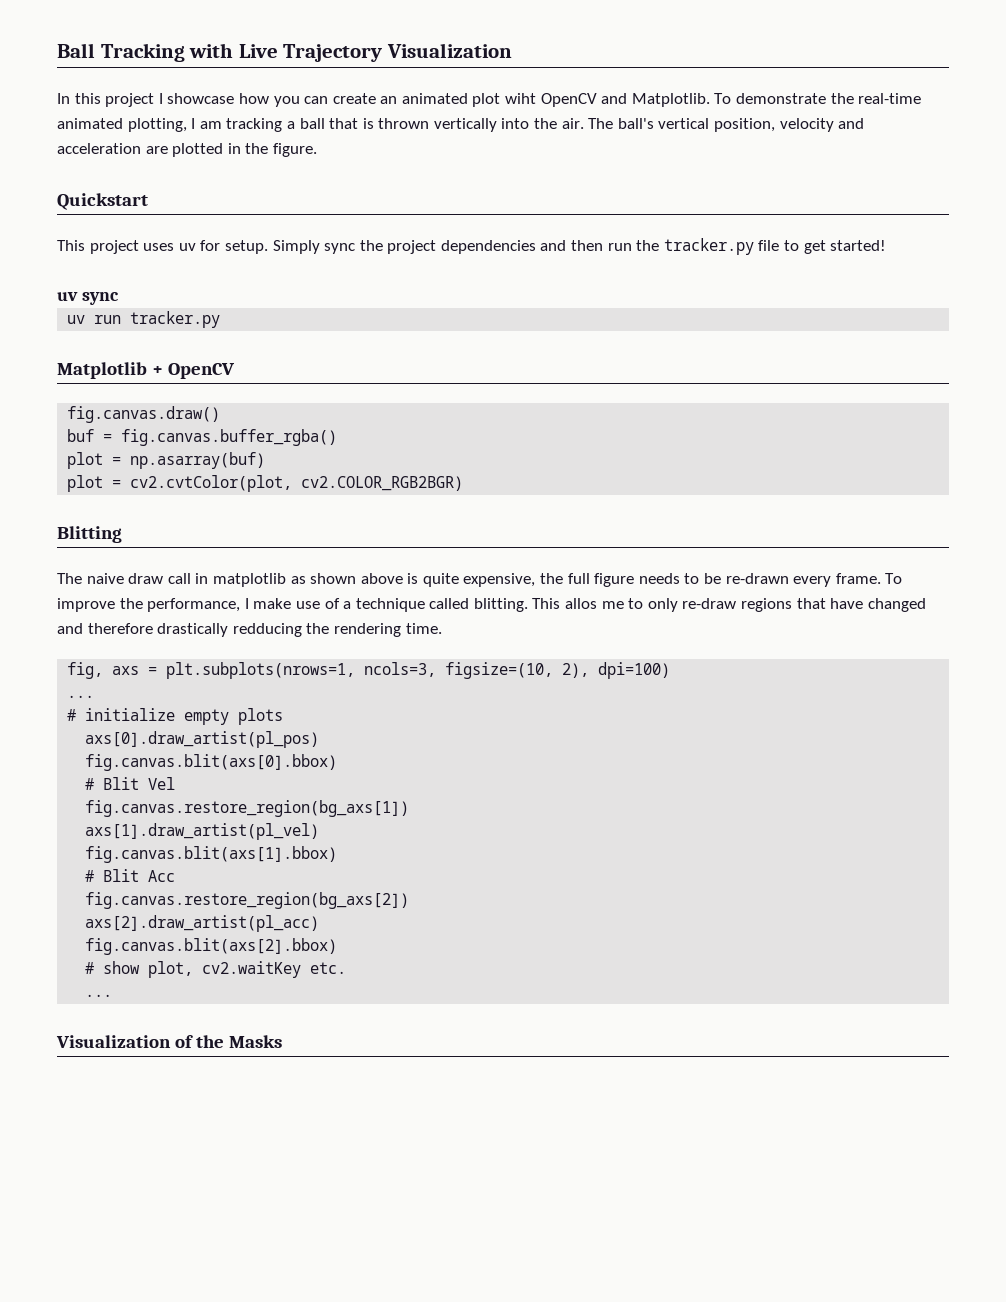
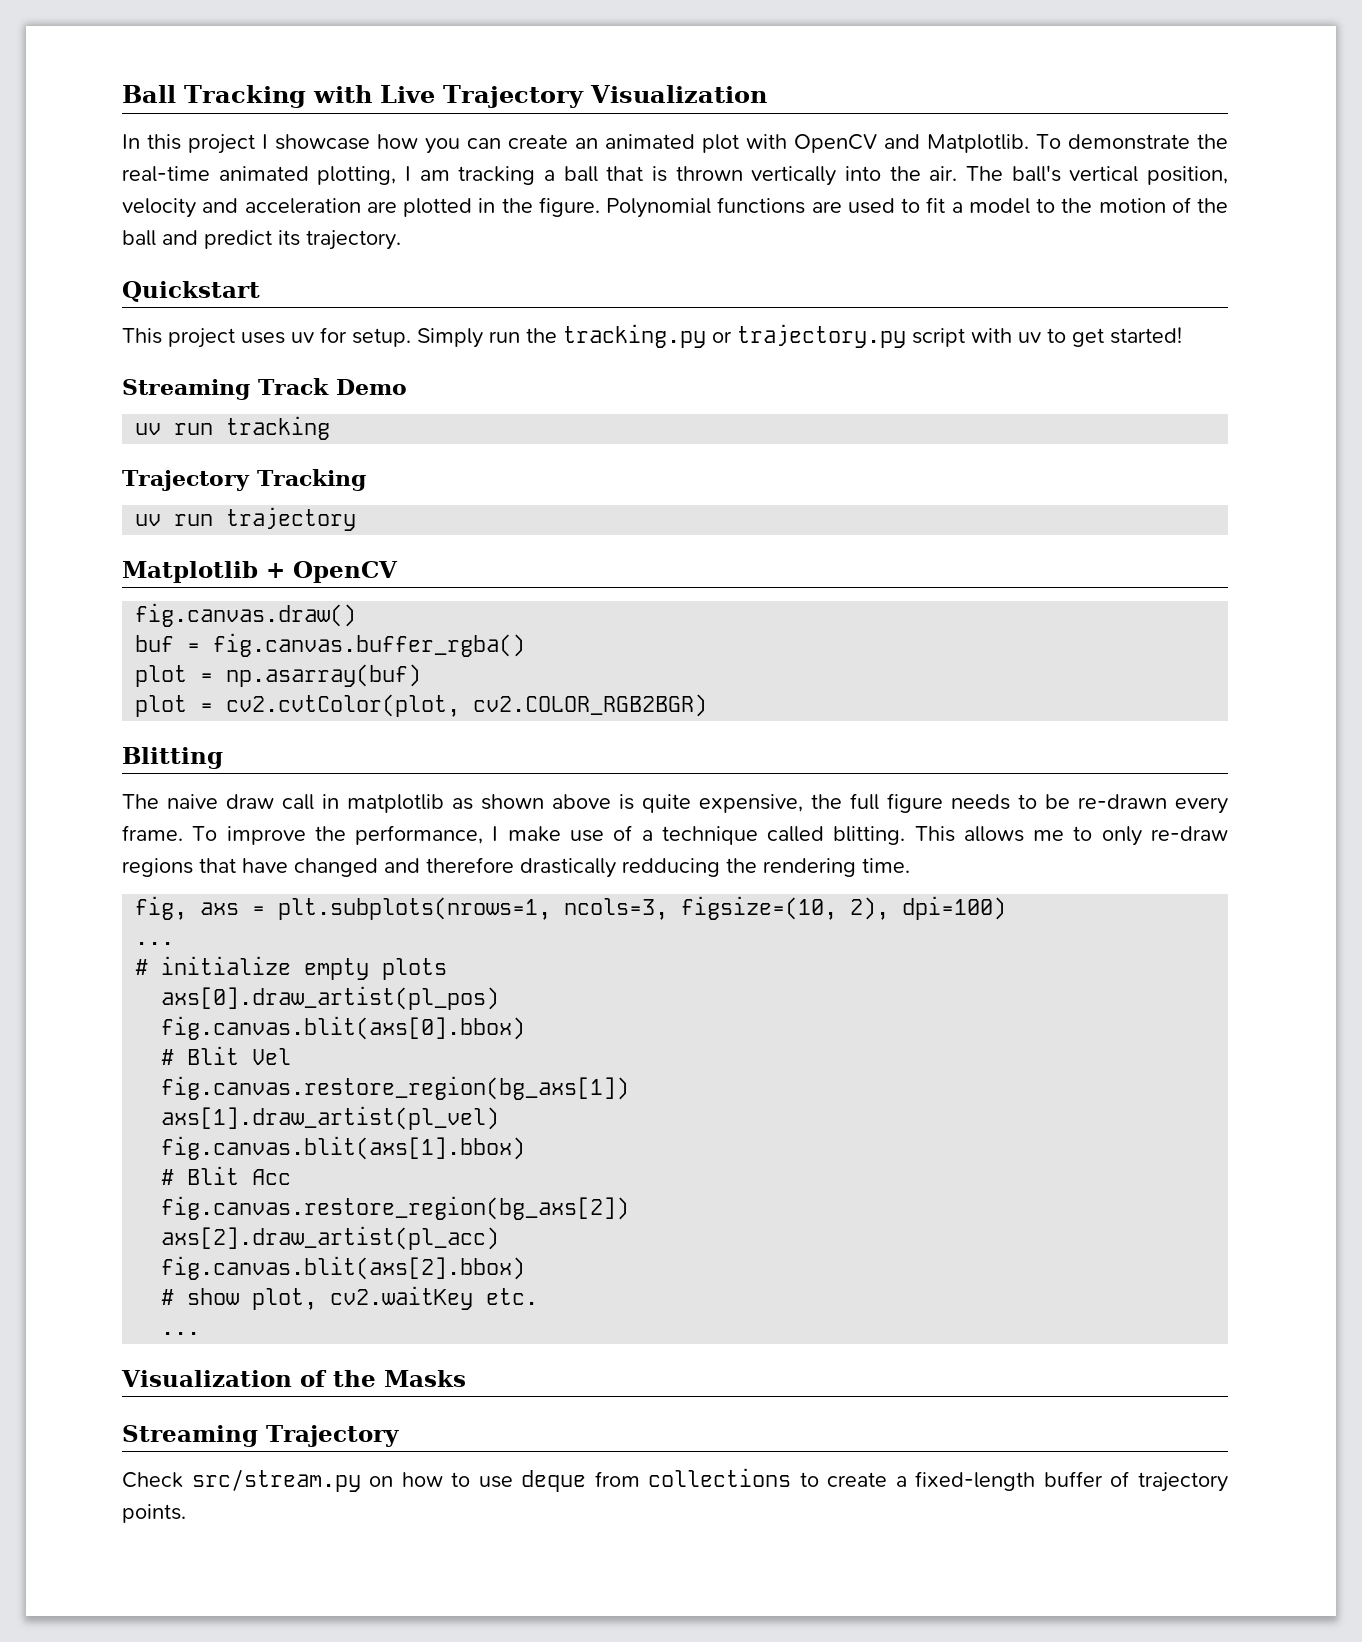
[505,93,537,104] wiht -> [746,134,787,149] with
(317, 150) none -> [606,197,1228,218] [122,230,401,250] Polynomial functions are used to fit a model to the motion of the ball and predict its trajectory.
[324,238,780,255] sync the project dependencies and then run the tracker.py file -> [489,324,1041,348] run the tracking.py or trajectory.py script with uv
[57,292,119,305] [67,311,221,328] uv sync // uv run tracker.py -> [122,378,407,400] [135,416,331,440] [122,469,366,491] [135,507,357,531] Streaming Track Demo // uv run tracking // Trajectory Tracking // uv run trajectory
[565,598,598,609] allos -> [963,826,1024,842] allows
(283, 1041) none -> [122,1425,399,1447] [122,1468,1228,1492] [122,1504,186,1523] // Streaming Trajectory // Check src/stream.py on how to use deque from collections to create a fixed-length buffer of trajectory points.

